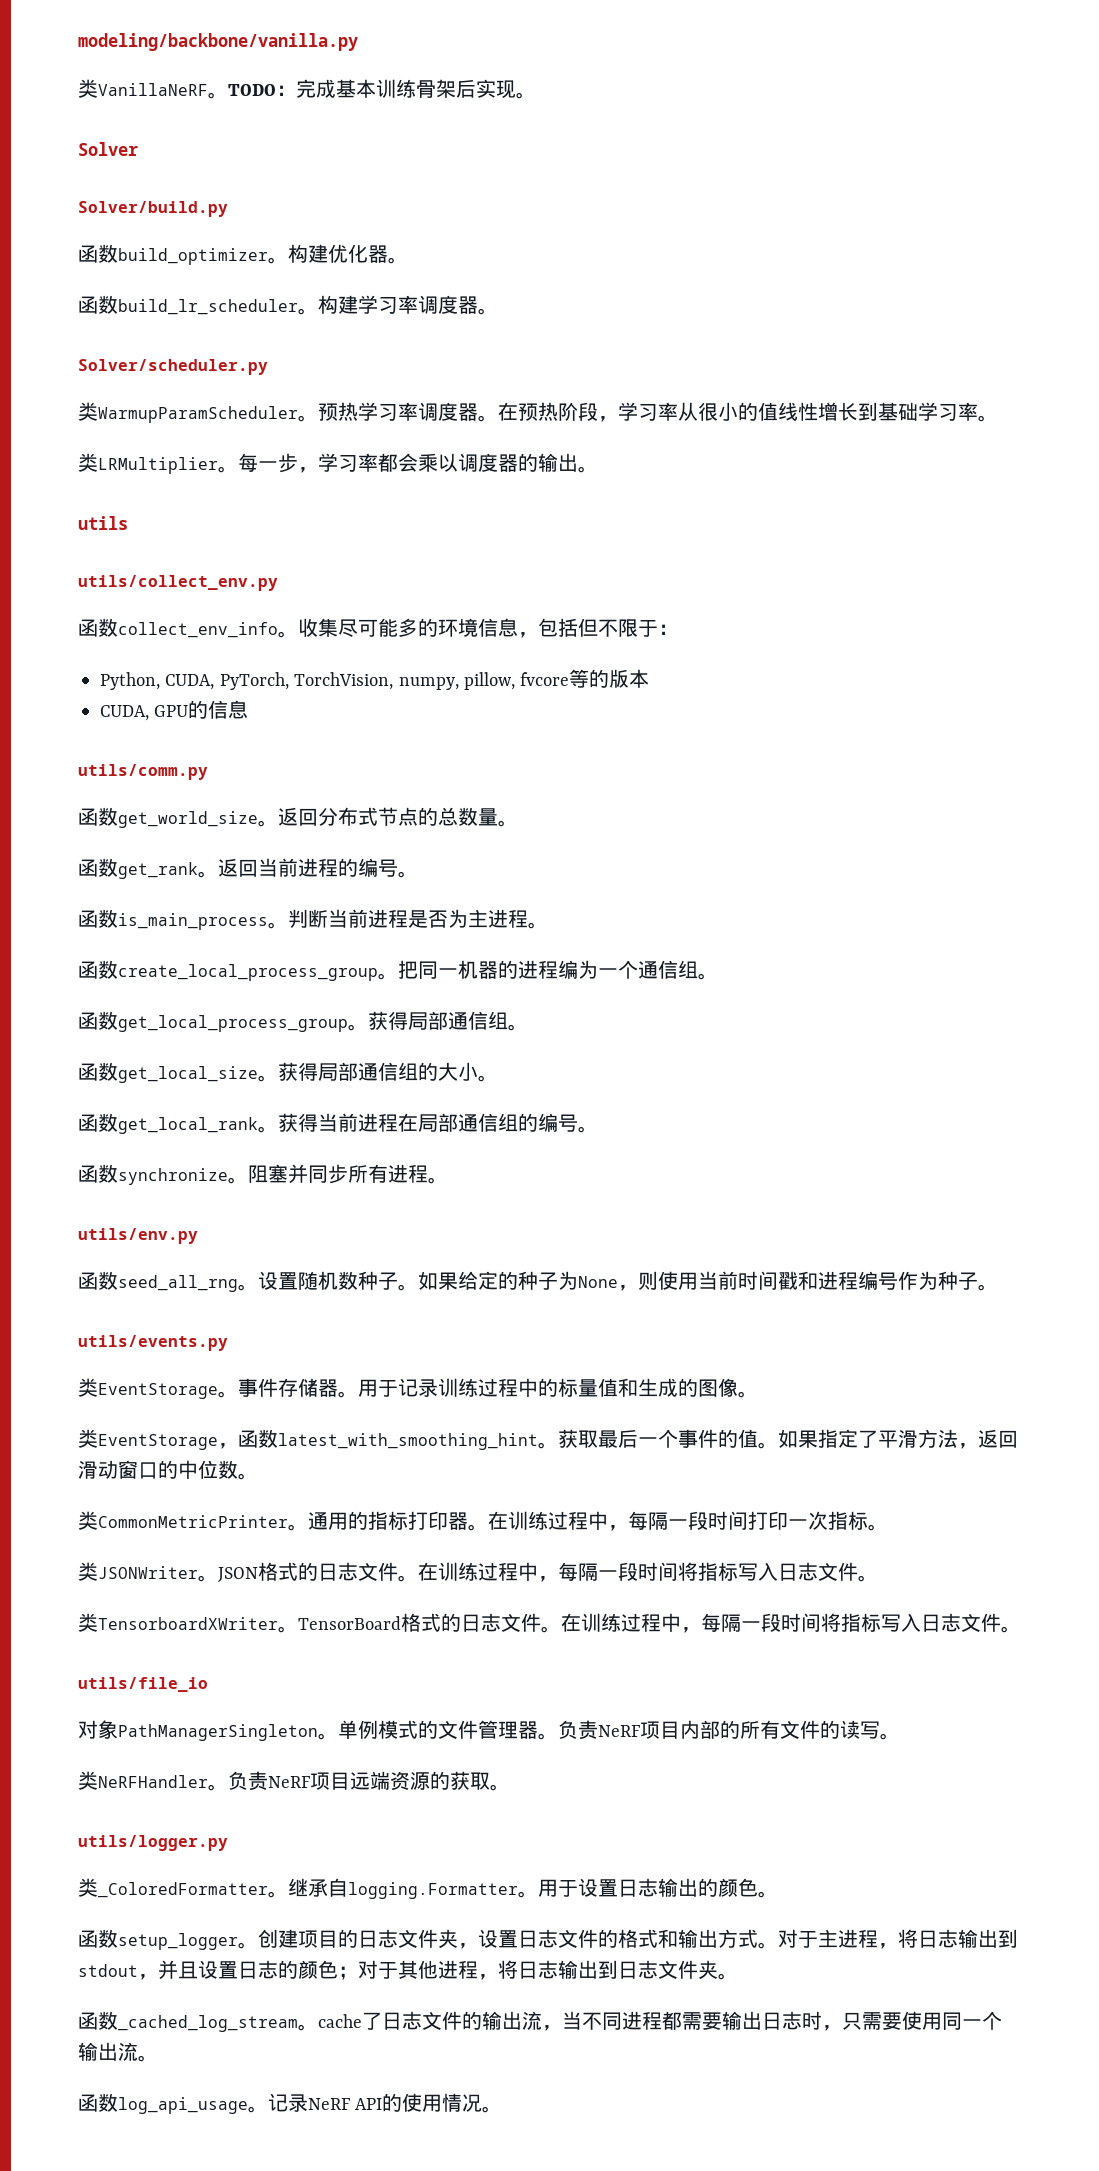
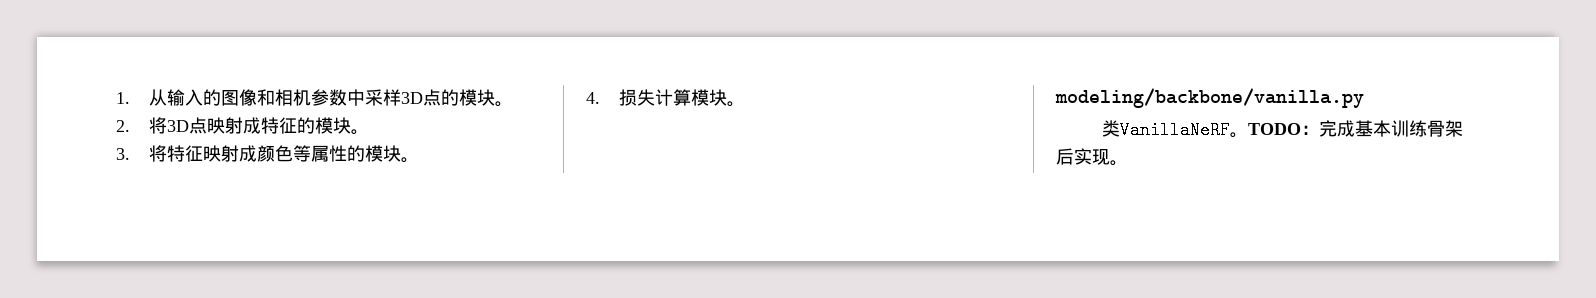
(78, 42) none -> [116,89,513,107] [116,117,369,135] [116,145,419,163] [586,89,745,107] 1.从输入的图像和相机参数中采样3D点的模块。 // 2.将3D点映射成特征的模块。 // 3.将特征映射成颜色等属性的模块。 // 4.损失计算模块。 //
[78,142,138,156] [78,201,228,217] [78,244,408,265] [78,295,498,315] [78,359,268,375] [78,402,998,423] [78,453,598,474] [78,516,128,530] [78,575,278,591] [78,618,678,638] [100,669,650,690] [100,700,249,721] [78,764,208,780] [78,807,518,828] [78,858,418,879] [78,909,548,930] [78,960,718,981] [78,1011,528,1032] [78,1062,498,1083] [78,1113,598,1134] [78,1164,448,1185] [78,1228,198,1244] [78,1271,998,1292] [78,1335,228,1351] [78,1378,758,1399] [78,1429,1018,1450] [78,1460,258,1480] [78,1511,888,1531] [78,1562,878,1582] [78,1613,1021,1633] [78,1677,208,1692] [78,1720,900,1741] [78,1771,510,1791] [78,1835,228,1851] [78,1878,778,1899] [78,1929,1018,1950] [78,1960,738,1980] [78,2011,1002,2032] [78,2042,158,2062] [78,2093,503,2114] // Solver // Solver/build.py // 函数build_optimizer。构建优化器。 // 函数build_lr_scheduler。构建学习率调度器。 // Solver/scheduler.py // 类WarmupParamScheduler。预热学习率调度器。在预热阶段，学习率从很小的值线性增长到基础学习率。 // 类LRMultiplier。每一步，学习率都会乘以调度器的输出。 // utils // utils/collect_env.py // 函数collect_env_info。收集尽可能多的环境信息，包括但不限于： // Python, CUDA, PyTorch, TorchVision, numpy, pillow, fvcore等的版本 // CUDA, GPU的信息 // utils/comm.py // 函数get_world_size。返回分布式节点的总数量。 // 函数get_rank。返回当前进程的编号。 // 函数is_main_process。判断当前进程是否为主进程。 // 函数create_local_process_group。把同一机器的进程编为一个通信组。 // 函数get_local_process_group。获得局部通信组。 // 函数get_local_size。获得局部通信组的大小。 // 函数get_local_rank。获得当前进程在局部通信组的编号。 // 函数synchronize。阻塞并同步所有进程。 // utils/env.py // 函数seed_all_rng。设置随机数种子。如果给定的种子为None，则使用当前时间戳和进程编号作为种子。 // utils/events.py // 类EventStorage。事件存储器。用于记录训练过程中的标量值和生成的图像。 // 类EventStorage，函数latest_with_smoothing_hint。获取最后一个事件的值。如果指定了平滑方法，返回滑动窗口的中位数。 // 类CommonMetricPrinter。通用的指标打印器。在训练过程中，每隔一段时间打印一次指标。 // 类JSONWriter。JSON格式的日志文件。在训练过程中，每隔一段时间将指标写入日志文件。 // 类TensorboardXWriter。TensorBoard格式的日志文件。在训练过程中，每隔一段时间将指标写入日志文件。 // utils/file_io // 对象PathManagerSingleton。单例模式的文件管理器。负责NeRF项目内部的所有文件的读写。 // 类NeRFHandler。负责NeRF项目远端资源的获取。 // utils/logger.py // 类_ColoredFormatter。继承自logging.Formatter。用于设置日志输出的颜色。 // 函数setup_logger。创建项目的日志文件夹，设置日志文件的格式和输出方式。对于主进程，将日志输出到stdout，并且设置日志的颜色；对于其他进程，将日志输出到日志文件夹。 // 函数_cached_log_stream。cache了日志文件的输出流，当不同进程都需要输出日志时，只需要使用同一个输出流。 // 函数log_api_usage。记录NeRF API的使用情况。 -> (1128, 163) none

